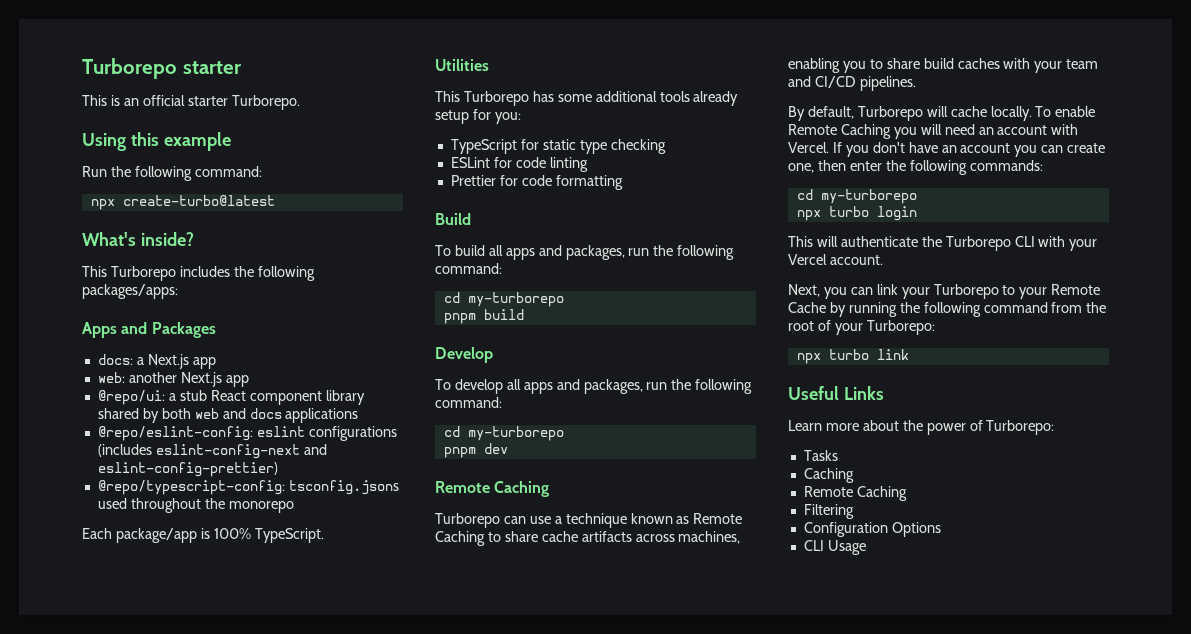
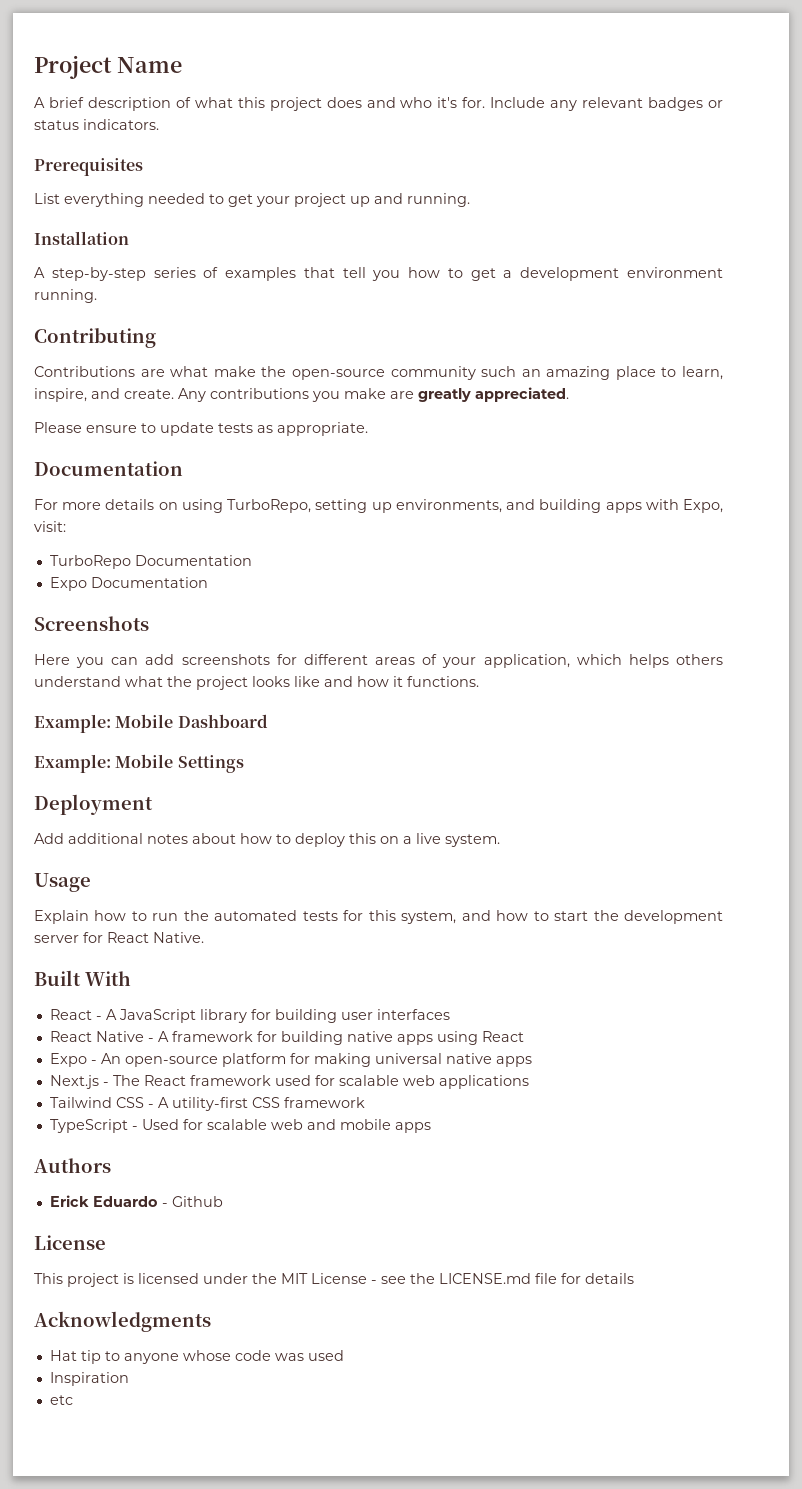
[82,58,242,79] [82,95,300,110] [82,132,231,151] [82,166,262,181] [90,195,275,210] [82,232,194,246] [82,266,315,281] [82,284,178,299] [82,322,216,338] [97,354,216,369] [97,372,249,387] [97,390,365,405] [97,408,359,423] [97,426,397,441] [97,444,327,459] [97,462,278,477] [97,480,399,495] [97,498,294,513] [82,528,324,543] [435,59,489,71] [435,91,739,106] [435,109,521,124] [450,139,666,154] [450,157,588,172] [450,175,623,190] [435,213,471,225] [435,245,735,260] [435,263,502,274] [443,292,564,307] [443,309,524,324] [435,347,493,363] [435,379,753,394] [435,397,502,408] [443,426,564,441] [443,443,508,458] [435,481,550,497] [435,513,743,528] [435,531,741,546] [788,58,1099,73] [788,76,916,91] [788,106,1096,121] [788,124,1079,139] [788,142,1106,157] [788,160,1043,175] [796,189,917,204] [796,206,917,221] [788,236,1098,251] [788,254,883,265] [788,284,1101,299] [788,302,1107,317] [788,320,935,335] [796,349,909,364] [788,386,884,400] [788,420,1055,435] [803,450,838,461] [803,468,854,483] [803,486,907,501] [803,504,854,519] [803,522,941,537] [803,540,866,555] Turborepo starter // This is an official starter Turborepo. // Using this example // Run the following command: // npx create-turbo@latest // What's inside? // This Turborepo includes the following packages/apps: // Apps and Packages // docs: a Next.js app // web: another Next.js app // @repo/ui: a stub React component library shared by both web and docs applications // @repo/eslint-config: eslint configurations (includes eslint-config-next and eslint-config-prettier) // @repo/typescript-config: tsconfig.jsons used throughout the monorepo // Each package/app is 100% TypeScript. // Utilities // This Turborepo has some additional tools already setup for you: // TypeScript for static type checking // ESLint for code linting // Prettier for code formatting // Build // To build all apps and packages, run the following command: // cd my-turborepo // pnpm build // Develop // To develop all apps and packages, run the following command: // cd my-turborepo // pnpm dev // Remote Caching // Turborepo can use a technique known as Remote Caching to share cache artifacts across machines, enabling you to share build caches with your team and CI/CD pipelines. // By default, Turborepo will cache locally. To enable Remote Caching you will need an account with Vercel. If you don't have an account you can create one, then enter the following commands: // cd my-turborepo // npx turbo login // This will authenticate the Turborepo CLI with your Vercel account. // Next, you can link your Turborepo to your Remote Cache by running the following command from the root of your Turborepo: // npx turbo link // Useful Links // Learn more about the power of Turborepo: // Tasks // Caching // Remote Caching // Filtering // Configuration Options // CLI Usage -> [34,55,182,79] [34,97,723,111] [34,119,159,130] [34,158,143,176] [34,193,470,207] [34,231,129,245] [34,267,723,281] [34,289,97,303] [34,328,156,348] [34,366,724,380] [34,387,569,402] [34,422,368,436] [34,461,183,476] [34,499,724,513] [34,521,66,532] [49,555,252,569] [49,577,208,591] [34,616,149,631] [34,654,723,668] [34,676,479,690] [34,714,268,733] [34,754,244,773] [34,794,153,815] [34,833,500,847] [34,873,91,892] [34,910,723,924] [34,932,204,943] [34,970,131,986] [49,1009,450,1023] [49,1031,524,1045] [49,1053,532,1067] [49,1075,529,1089] [49,1097,365,1111] [49,1119,431,1133] [34,1158,111,1173] [49,1195,223,1207] [34,1235,106,1250] [34,1273,634,1287] [34,1311,211,1332] [49,1350,344,1364] [49,1372,129,1386] [49,1395,73,1405] Project Name // A brief description of what this project does and who it's for. Include any relevant badges or status indicators. // Prerequisites // List everything needed to get your project up and running. // Installation // A step-by-step series of examples that tell you how to get a development environment running. // Contributing // Contributions are what make the open-source community such an amazing place to learn, inspire, and create. Any contributions you make are greatly appreciated. // Please ensure to update tests as appropriate. // Documentation // For more details on using TurboRepo, setting up environments, and building apps with Expo, visit: // TurboRepo Documentation // Expo Documentation // Screenshots // Here you can add screenshots for different areas of your application, which helps others understand what the project looks like and how it functions. // Example: Mobile Dashboard // Example: Mobile Settings // Deployment // Add additional notes about how to deploy this on a live system. // Usage // Explain how to run the automated tests for this system, and how to start the development server for React Native. // Built With // React - A JavaScript library for building user interfaces // React Native - A framework for building native apps using React // Expo - An open-source platform for making universal native apps // Next.js - The React framework used for scalable web applications // Tailwind CSS - A utility-first CSS framework // TypeScript - Used for scalable web and mobile apps // Authors // Erick Eduardo - Github // License // This project is licensed under the MIT License - see the LICENSE.md file for details // Acknowledgments // Hat tip to anyone whose code was used // Inspiration // etc

